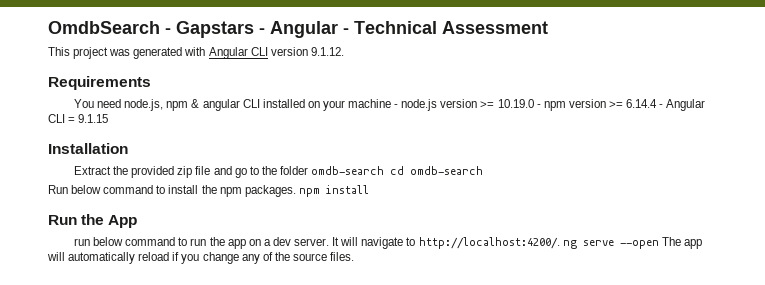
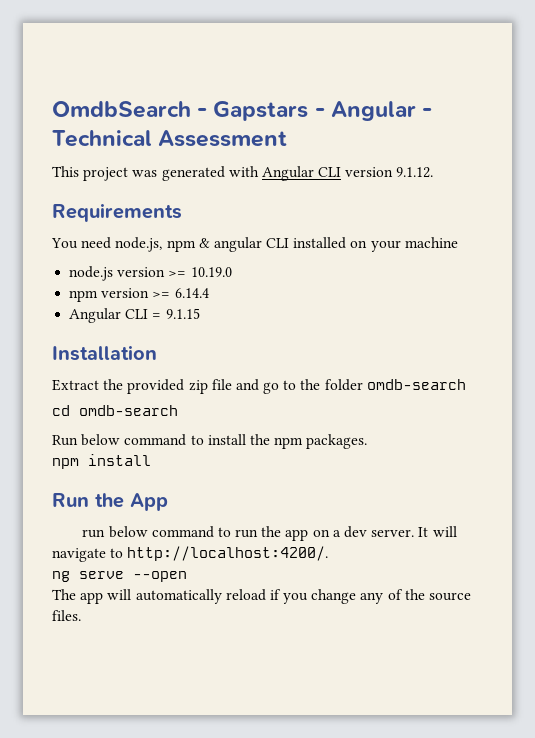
[394,104,399,108] - -> (458, 242) //
[536,104,541,108] - -> (232, 272) //
[659,104,664,108] - -> (209, 293) //
(385, 170) none -> (466, 384) //
(296, 191) none -> (368, 441) //
(560, 243) none -> (329, 553) //
(659, 244) none -> (187, 576) //

